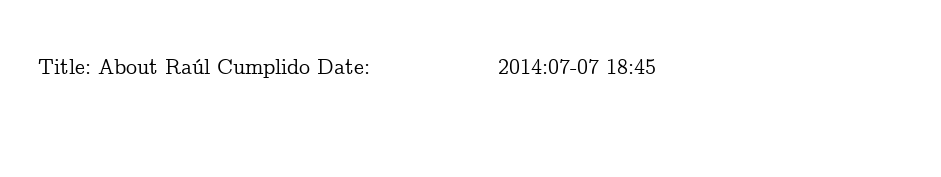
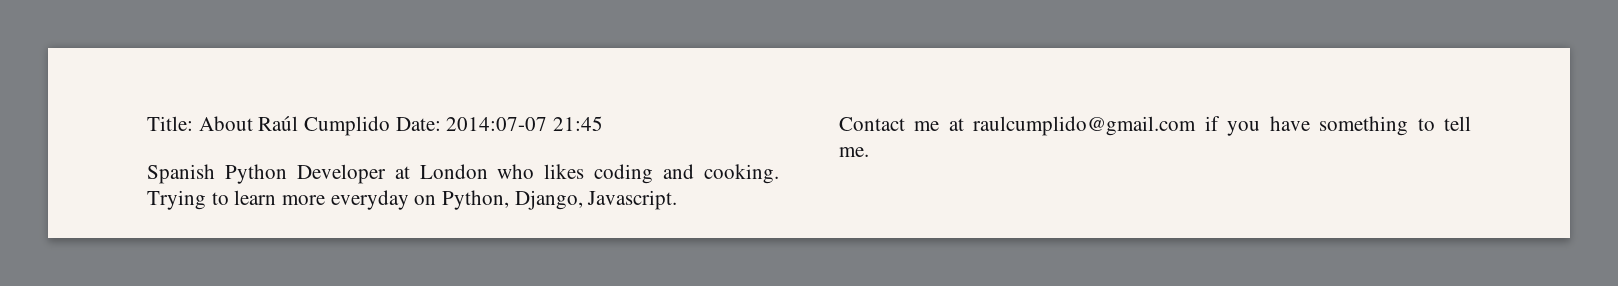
[606,59,656,74] 18:45 -> [553,116,604,131] [147,164,780,184] [147,190,678,210] [839,116,1471,136] [839,147,869,157] 21:45 // Spanish Python Developer at London who likes coding and cooking. Trying to learn more everyday on Python, Django, Javascript. // Contact me at raulcumplido@gmail.com if you have something to tell me.

